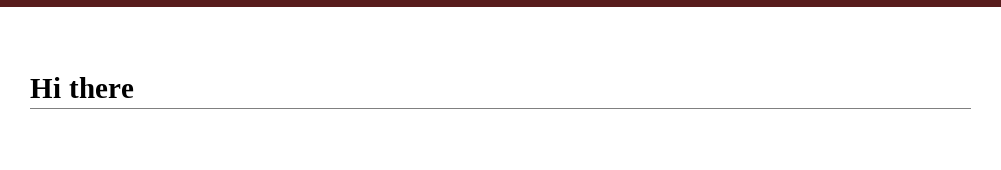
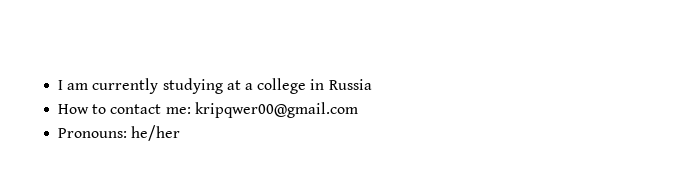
[30,77,134,98] Hi there -> [58,78,372,94] [58,102,358,118] [58,125,181,141] I am currently studying at a college in Russia // How to contact me: kripqwer00@gmail.com // Pronouns: he/her

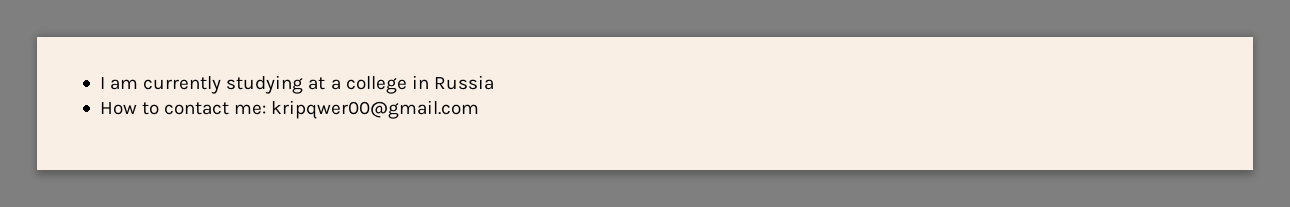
[58,125,181,141] // Pronouns: he/her -> (480, 109) none

